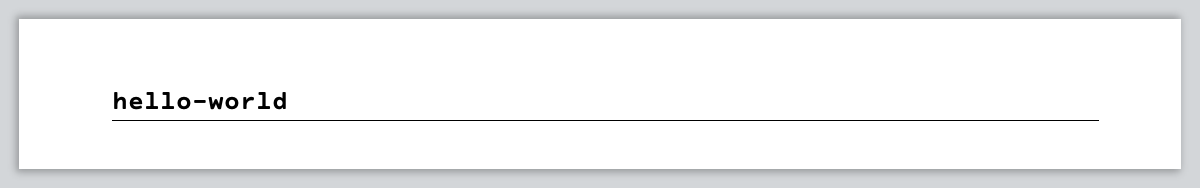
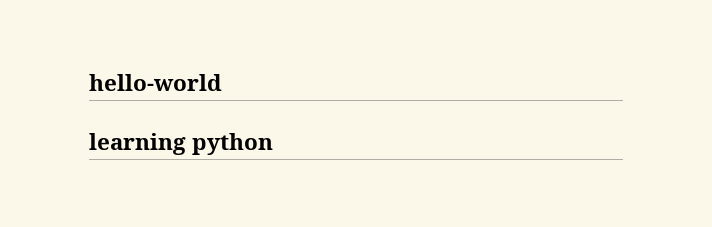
(288, 101) none -> [89,133,274,155] // learning python

